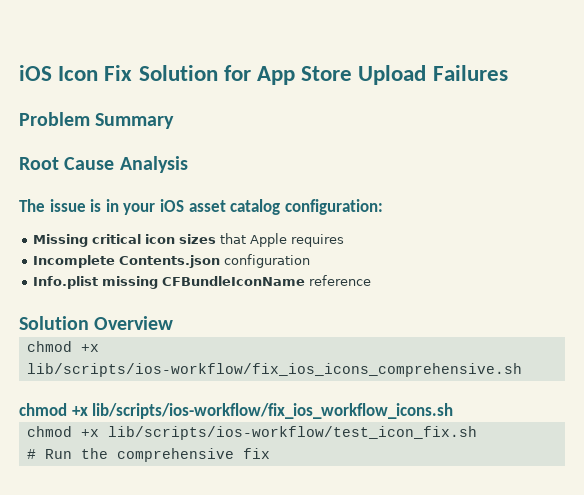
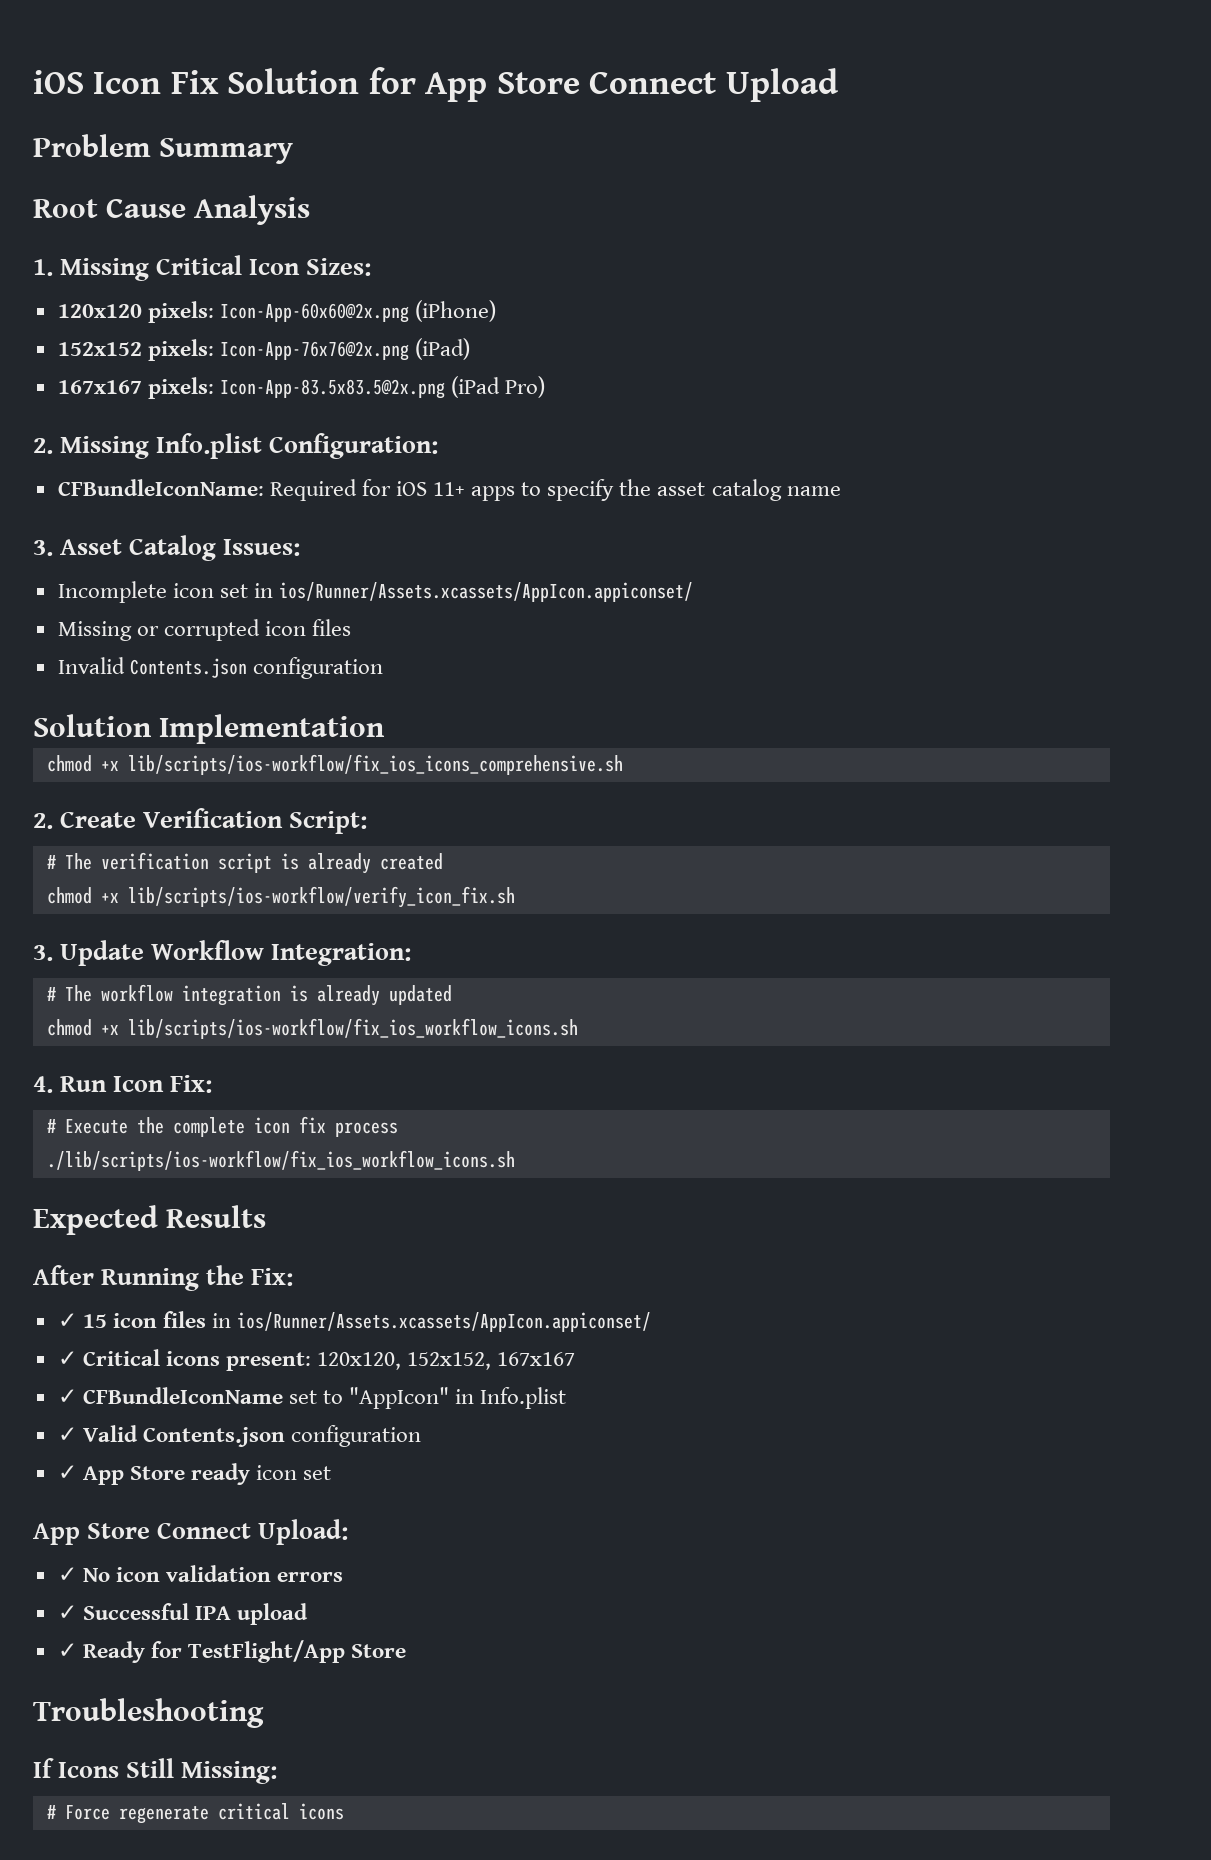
(353, 73) none -> [589,71,717,94] Connect
[432,65,508,81] Failures -> (839, 85) none
[19,199,383,215] [33,233,345,247] [33,254,311,268] [33,275,372,289] [19,316,174,330] The issue is in your iOS asset catalog configuration: // Missing critical icon sizes that Apple requires // Incomplete Contents.json configuration // Info.plist missing CFBundleIconName reference // Solution Overview -> [33,255,372,281] [57,300,496,323] [57,338,470,361] [57,376,546,399] [33,433,439,459] [57,479,841,501] [33,535,301,561] [57,581,694,603] [57,619,352,641] [57,657,383,679] [33,714,386,744] 1. Missing Critical Icon Sizes: // 120x120 pixels: Icon-App-60x60@2x.png (iPhone) // 152x152 pixels: Icon-App-76x76@2x.png (iPad) // 167x167 pixels: Icon-App-83.5x83.5@2x.png (iPad Pro) // 2. Missing Info.plist Configuration: // CFBundleIconName: Required for iOS 11+ apps to specify the asset catalog name // 3. Asset Catalog Issues: // Incomplete icon set in ios/Runner/Assets.xcassets/AppIcon.appiconset/ // Missing or corrupted icon files // Invalid Contents.json configuration // Solution Implementation
[19,403,454,419] [26,426,477,440] [26,448,270,462] chmod +x lib/scripts/ios-workflow/fix_ios_workflow_icons.sh // chmod +x lib/scripts/ios-workflow/test_icon_fix.sh // # Run the comprehensive fix -> [33,808,368,834] [46,852,443,874] [46,886,515,908] [33,940,412,966] [46,984,452,1006] [46,1018,578,1039] [33,1075,213,1093] [46,1116,398,1137] [46,1150,515,1171] [33,1205,267,1235] [33,1265,294,1291] [57,1311,652,1332] [57,1349,576,1371] [57,1387,567,1409] [57,1425,421,1447] [57,1463,332,1485] [33,1519,349,1545] [57,1565,344,1582] [57,1603,308,1625] [57,1640,407,1663] [33,1698,264,1728] [33,1758,278,1784] [46,1803,344,1824] 2. Create Verification Script: // # The verification script is already created // chmod +x lib/scripts/ios-workflow/verify_icon_fix.sh // 3. Update Workflow Integration: // # The workflow integration is already updated // chmod +x lib/scripts/ios-workflow/fix_ios_workflow_icons.sh // 4. Run Icon Fix: // # Execute the complete icon fix process // ./lib/scripts/ios-workflow/fix_ios_workflow_icons.sh // Expected Results // After Running the Fix: // ✓ 15 icon files in ios/Runner/Assets.xcassets/AppIcon.appiconset/ // ✓ Critical icons present: 120x120, 152x152, 167x167 // ✓ CFBundleIconName set to "AppIcon" in Info.plist // ✓ Valid Contents.json configuration // ✓ App Store ready icon set // App Store Connect Upload: // ✓ No icon validation errors // ✓ Successful IPA upload // ✓ Ready for TestFlight/App Store // Troubleshooting // If Icons Still Missing: // # Force regenerate critical icons

